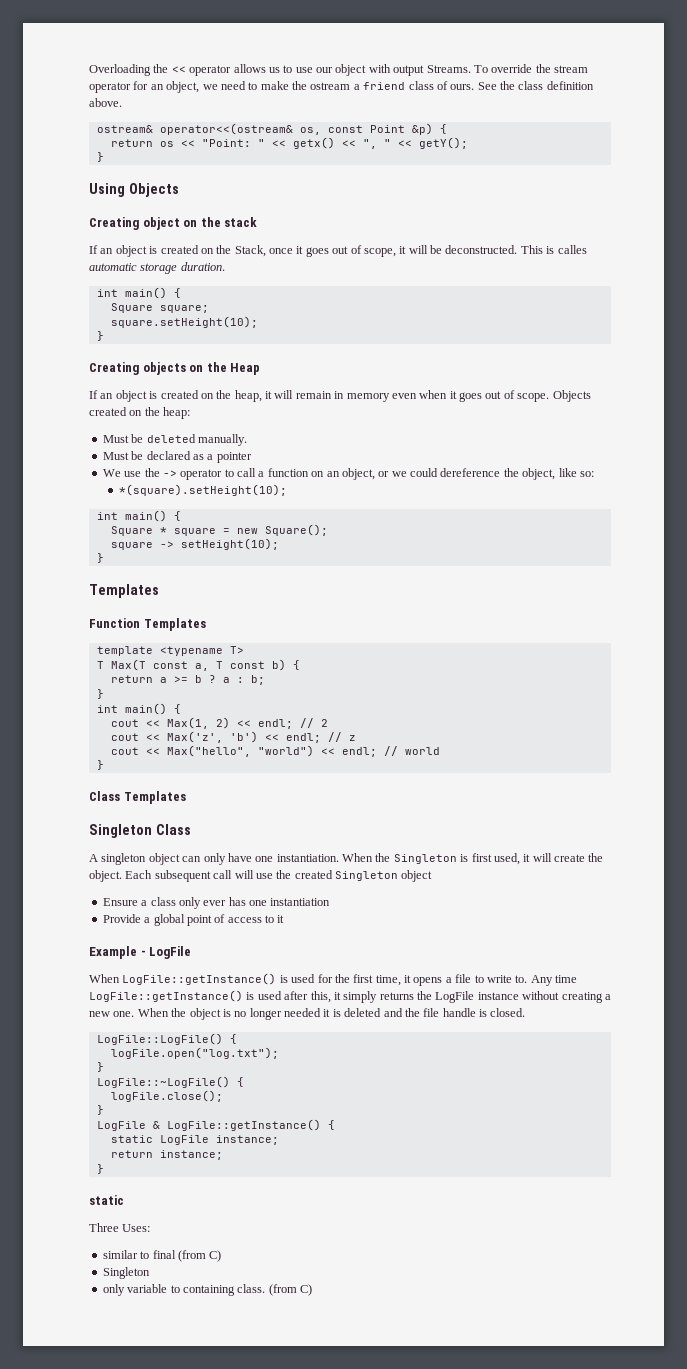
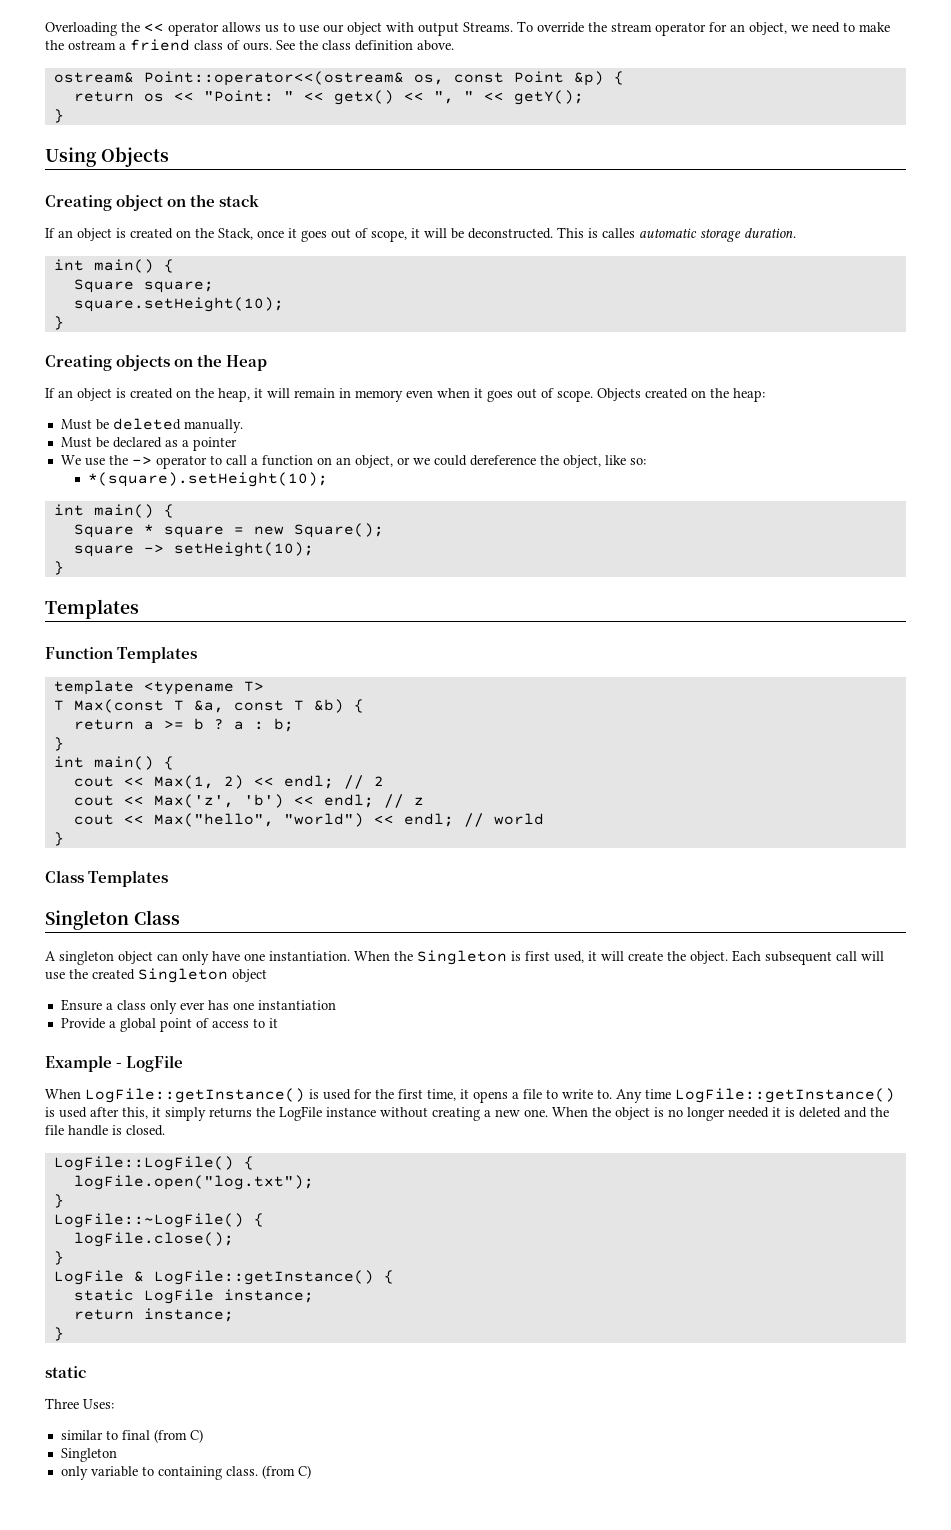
[159,123,293,135] operator<<(ostream& -> [143,71,404,86] Point::operator<<(ostream&
[110,659,286,671] Max(T const a, T const b) -> [73,699,344,713] Max(const T &a, const T &b)

